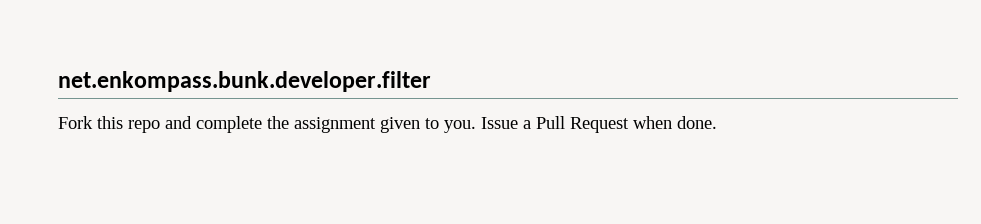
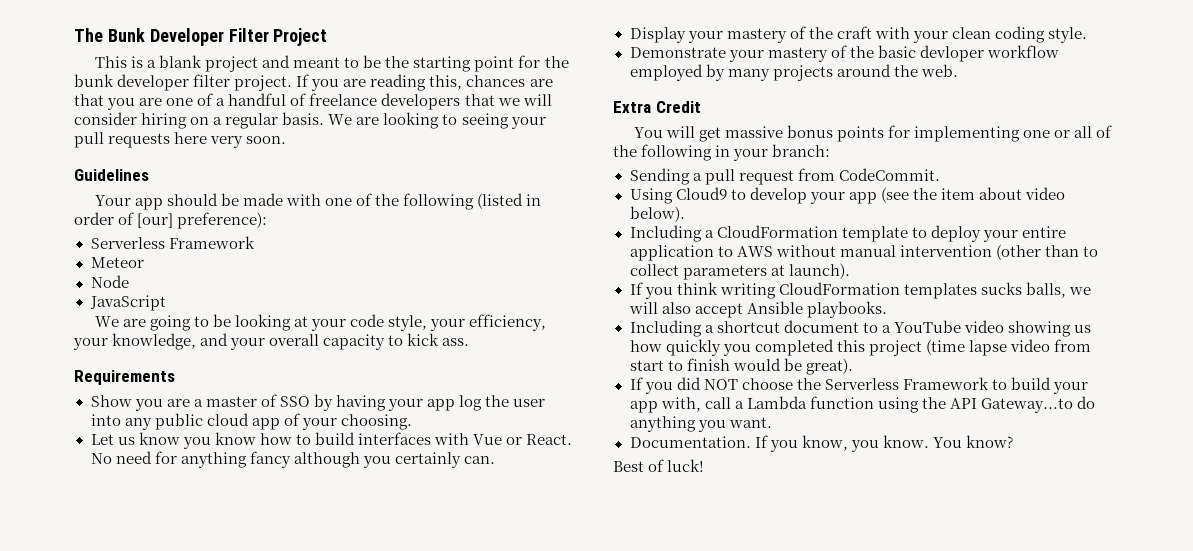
[58,71,431,92] [58,116,717,133] net.enkompass.bunk.developer.filter // Fork this repo and complete the assignment given to you. Issue a Pull Request when done. -> [74,28,328,46] [94,55,569,72] [74,74,553,91] [74,93,552,110] [74,112,546,129] [74,132,287,148] [74,169,149,181] [94,193,542,210] [74,212,268,229] [90,236,255,249] [90,257,144,268] [90,275,129,288] [89,295,166,311] [94,314,547,331] [73,333,470,350] [74,370,175,385] [90,394,546,411] [90,413,412,430] [90,432,573,449] [90,451,495,468] [629,26,1087,43] [629,45,1059,62] [629,64,958,81] [613,101,701,113] [633,125,1113,142] [613,144,831,161] [629,168,940,185] [629,187,1065,204] [629,206,685,222] [629,225,1066,242] [629,244,1098,261] [629,263,850,280] [629,282,1091,299] [628,301,887,318] [629,320,1091,337] [629,339,1091,356] [629,358,853,375] [629,377,1088,394] [629,396,1095,413] [629,416,772,432] [629,435,1013,452] [613,459,705,472] The Bunk Developer Filter Project // This is a blank project and meant to be the starting point for the bunk developer filter project. If you are reading this, chances are that you are one of a handful of freelance developers that we will consider hiring on a regular basis. We are looking to seeing your pull requests here very soon. // Guidelines // Your app should be made with one of the following (listed in order of [our] preference): // Serverless Framework // Meteor // Node // JavaScript // We are going to be looking at your code style, your efficiency, your knowledge, and your overall capacity to kick ass. // Requirements // Show you are a master of SSO by having your app log the user into any public cloud app of your choosing. // Let us know you know how to build interfaces with Vue or React. No need for anything fancy although you certainly can. // Display your mastery of the craft with your clean coding style. // Demonstrate your mastery of the basic devloper workflow employed by many projects around the web. // Extra Credit // You will get massive bonus points for implementing one or all of the following in your branch: // Sending a pull request from CodeCommit. // Using Cloud9 to develop your app (see the item about video below). // Including a CloudFormation template to deploy your entire application to AWS without manual intervention (other than to collect parameters at launch). // If you think writing CloudFormation templates sucks balls, we will also accept Ansible playbooks. // Including a shortcut document to a YouTube video showing us how quickly you completed this project (time lapse video from start to finish would be great). // If you did NOT choose the Serverless Framework to build your app with, call a Lambda function using the API Gateway...to do anything you want. // Documentation. If you know, you know. You know? // Best of luck!

